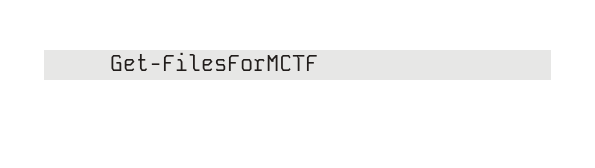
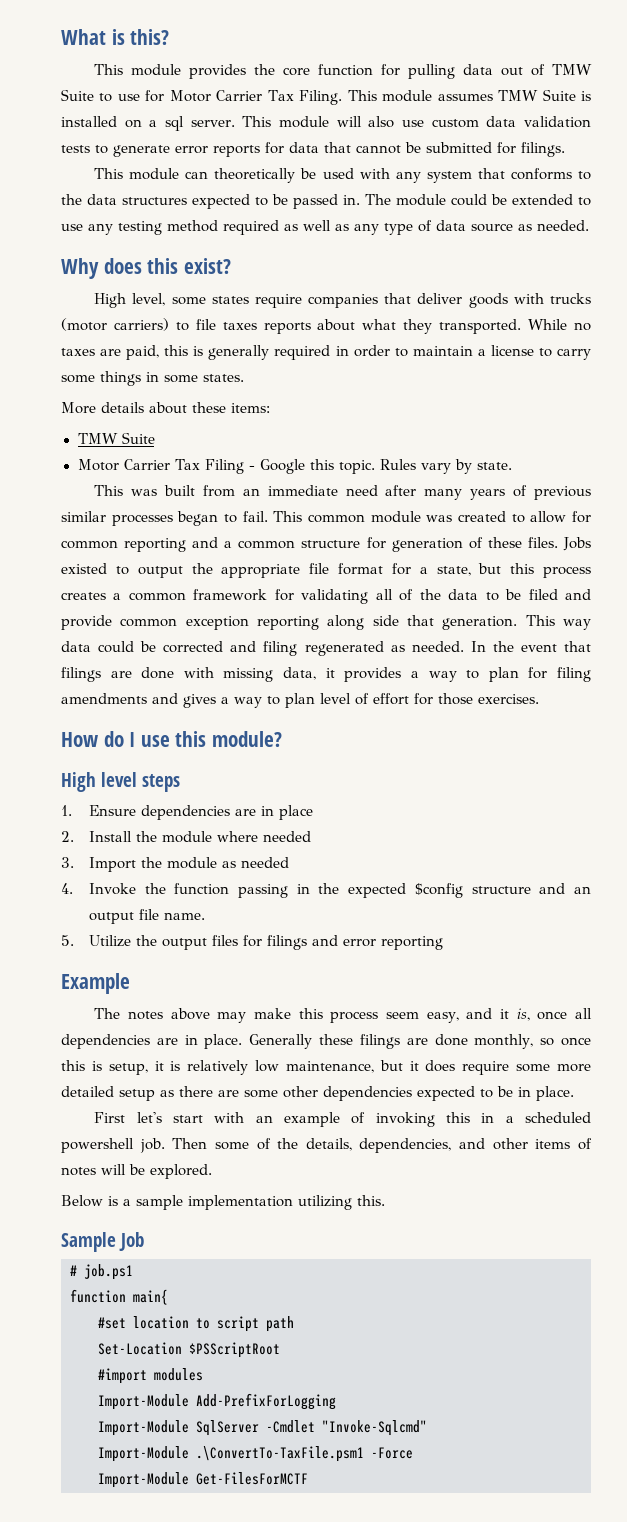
(109, 61) none -> [61,29,170,45] [94,64,592,79] [61,89,591,105] [61,116,591,131] [61,142,565,157] [94,168,591,183] [61,194,591,209] [61,220,589,235] [61,258,231,279] [94,293,591,308] [61,318,592,334] [61,345,591,360] [61,371,244,386] [61,402,270,414] [77,432,155,444] [77,459,513,474] [94,485,592,500] [61,511,591,526] [61,537,591,552] [61,563,591,578] [61,589,591,604] [61,615,591,630] [61,641,591,656] [61,667,592,682] [61,693,539,708] [61,731,282,747] [61,772,180,792] [61,805,313,820] [61,831,311,843] [61,857,289,872] [61,883,591,898] [88,909,205,924] [61,935,443,950] [61,973,130,994] [94,1008,592,1023] [61,1034,591,1049] [61,1060,592,1075] [61,1086,574,1101] [94,1112,592,1127] [61,1138,592,1153] [61,1164,212,1179] [61,1195,385,1210] [61,1232,144,1252] [70,1264,133,1280] [70,1289,168,1305] [98,1316,294,1332] [98,1342,280,1358] [98,1368,203,1384] [98,1393,336,1410] [98,1420,427,1436] [98,1446,413,1462] [98,1472,189,1488] What is this? // This module provides the core function for pulling data out of TMW Suite to use for Motor Carrier Tax Filing. This module assumes TMW Suite is installed on a sql server. This module will also use custom data validation tests to generate error reports for data that cannot be submitted for filings. // This module can theoretically be used with any system that conforms to the data structures expected to be passed in. The module could be extended to use any testing method required as well as any type of data source as needed. // Why does this exist? // High level, some states require companies that deliver goods with trucks (motor carriers) to file taxes reports about what they transported. While no taxes are paid, this is generally required in order to maintain a license to carry some things in some states. // More details about these items: // TMW Suite // Motor Carrier Tax Filing - Google this topic. Rules vary by state. // This was built from an immediate need after many years of previous similar processes began to fail. This common module was created to allow for common reporting and a common structure for generation of these files. Jobs existed to output the appropriate file format for a state, but this process creates a common framework for validating all of the data to be filed and provide common exception reporting along side that generation. This way data could be corrected and filing regenerated as needed. In the event that filings are done with missing data, it provides a way to plan for filing amendments and gives a way to plan level of effort for those exercises. // How do I use this module? // High level steps // 1. Ensure dependencies are in place // 2. Install the module where needed // 3. Import the module as needed // 4. Invoke the function passing in the expected $config structure and an output file name. // 5. Utilize the output files for filings and error reporting // Example // The notes above may make this process seem easy, and it is, once all dependencies are in place. Generally these filings are done monthly, so once this is setup, it is relatively low maintenance, but it does require some more detailed setup as there are some other dependencies expected to be in place. // First let's start with an example of invoking this in a scheduled powershell job. Then some of the details, dependencies, and other items of notes will be explored. // Below is a sample implementation utilizing this. // Sample Job // # job.ps1 // function main{ // #set location to script path // Set-Location $PSScriptRoot // #import modules // Import-Module Add-PrefixForLogging // Import-Module SqlServer -Cmdlet "Invoke-Sqlcmd" // Import-Module .\ConvertTo-TaxFile.psm1 -Force // Import-Module

